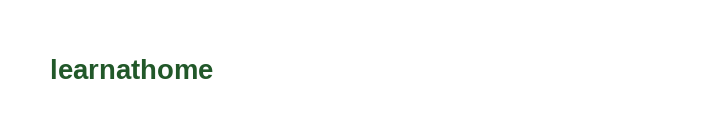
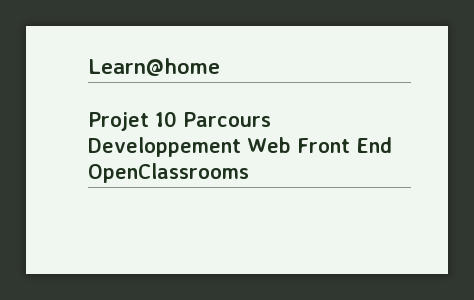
[50,59,213,79] learnathome -> [88,58,220,76] [88,111,271,131] [88,137,392,157] [88,163,249,183] Learn@home // Projet 10 Parcours Developpement Web Front End OpenClassrooms

